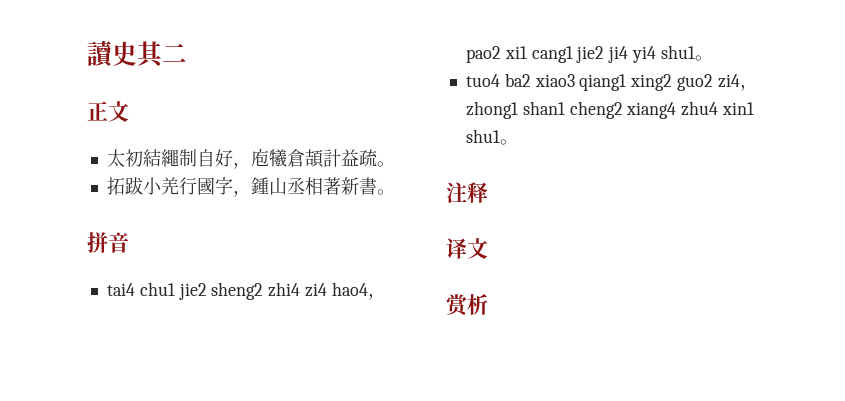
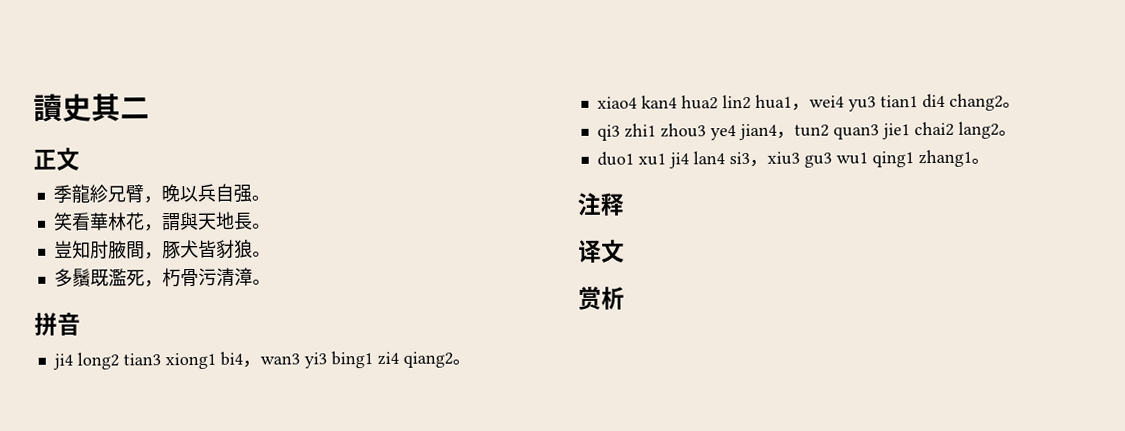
[106,149,395,169] [106,176,395,197] [87,232,129,253] [106,282,386,300] [465,45,713,63] [465,73,758,91] [465,101,755,119] [465,129,500,143] 太初結繩制自好，庖犧倉頡計益疏。 // 拓跋小羌行國字，鍾山丞相著新書。 // 拼音 // tai4 chu1 jie2 sheng2 zhi4 zi4 hao4，pao2 xi1 cang1 jie2 ji4 yi4 shu1。 // tuo4 ba2 xiao3 qiang1 xing2 guo2 zi4，zhong1 shan1 cheng2 xiang4 zhu4 xin1 shu1 -> [52,183,270,204] [52,211,271,232] [53,239,271,260] [53,267,271,288] [34,312,81,336] [52,351,471,370] [596,93,1021,112] [596,121,1017,141] [596,149,972,169] 季龍紾兄臂，晚以兵自强。 // 笑看華林花，謂與天地長。 // 豈知肘腋間，豚犬皆豺狼。 // 多鬚既濫死，朽骨污清漳。 // 拼音 // ji4 long2 tian3 xiong1 bi4，wan3 yi3 bing1 zi4 qiang2。 // xiao4 kan4 hua2 lin2 hua1，wei4 yu3 tian1 di4 chang2。 // qi3 zhi1 zhou3 ye4 jian4，tun2 quan3 jie1 chai2 lang2。 // duo1 xu1 ji4 lan4 si3，xiu3 gu3 wu1 qing1 zhang1

